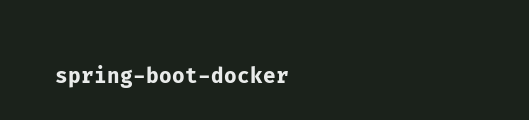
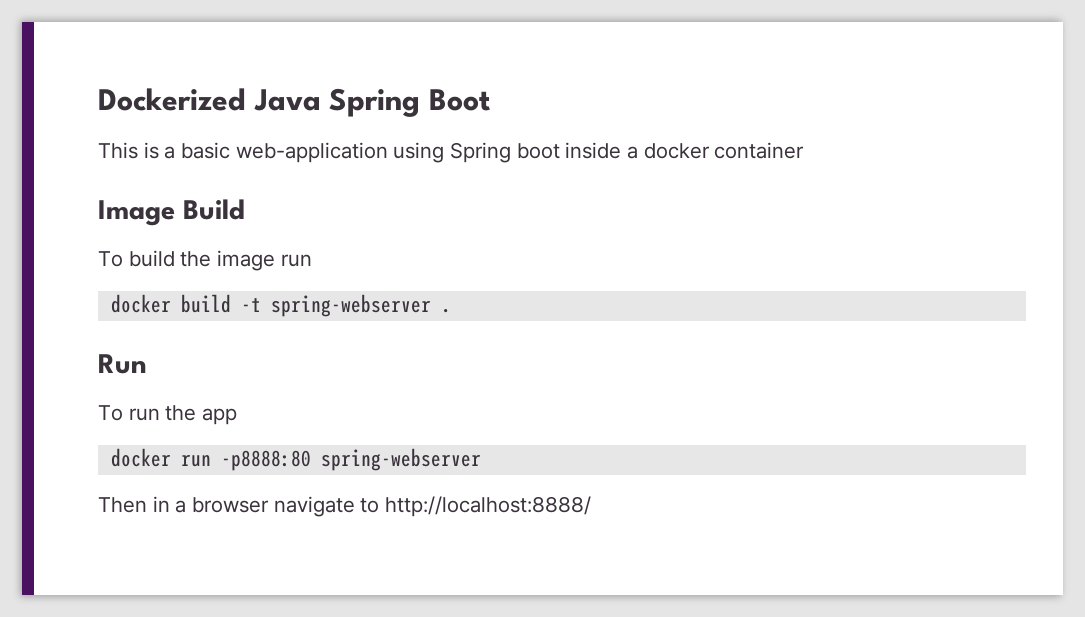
[55,65,289,88] spring-boot-docker -> [98,88,490,117] [98,142,805,163] [98,199,245,226] [98,250,312,271] [110,294,451,317] [98,354,147,374] [98,405,238,425] [110,448,481,471] [98,496,592,517] Dockerized Java Spring Boot // This is a basic web-application using Spring boot inside a docker container // Image Build // To build the image run // docker build -t spring-webserver . // Run // To run the app // docker run -p8888:80 spring-webserver // Then in a browser navigate to http://localhost:8888/

